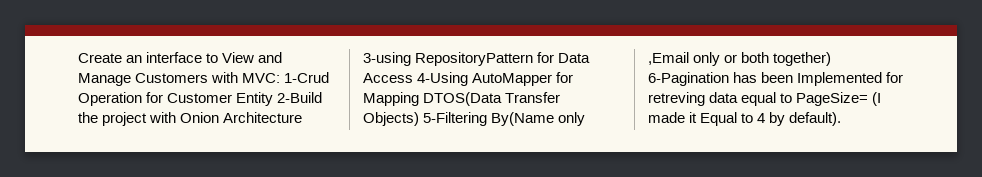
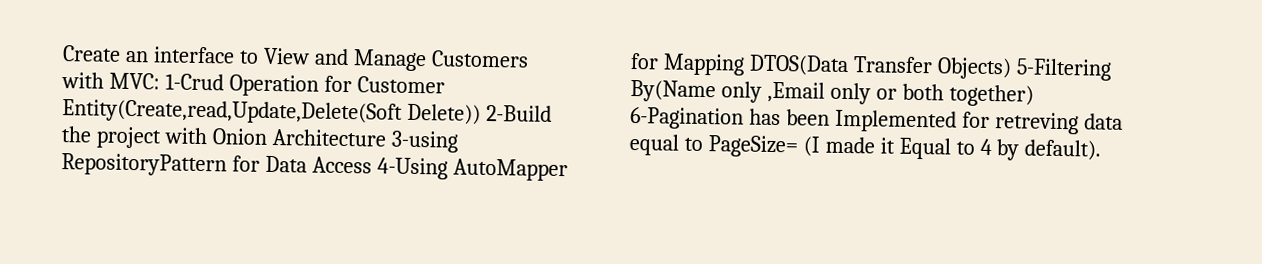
[236,92,274,106] Entity -> [62,99,481,125] Entity(Create,read,Update,Delete(Soft Delete))

